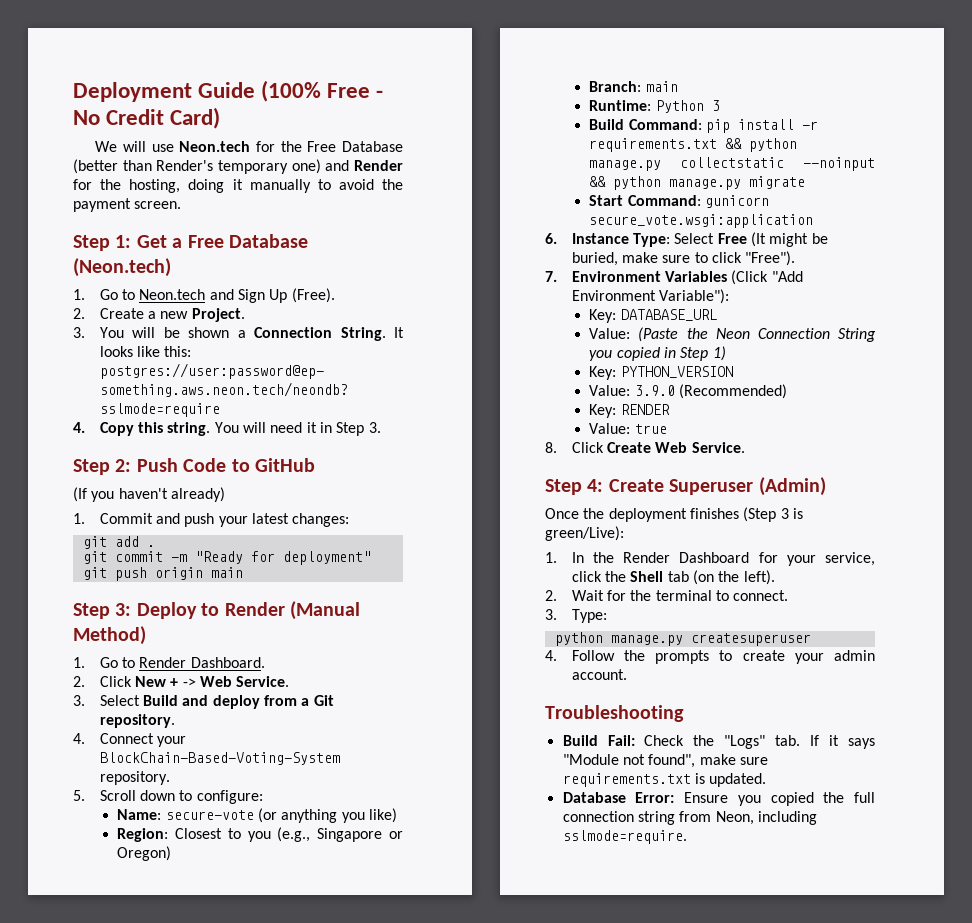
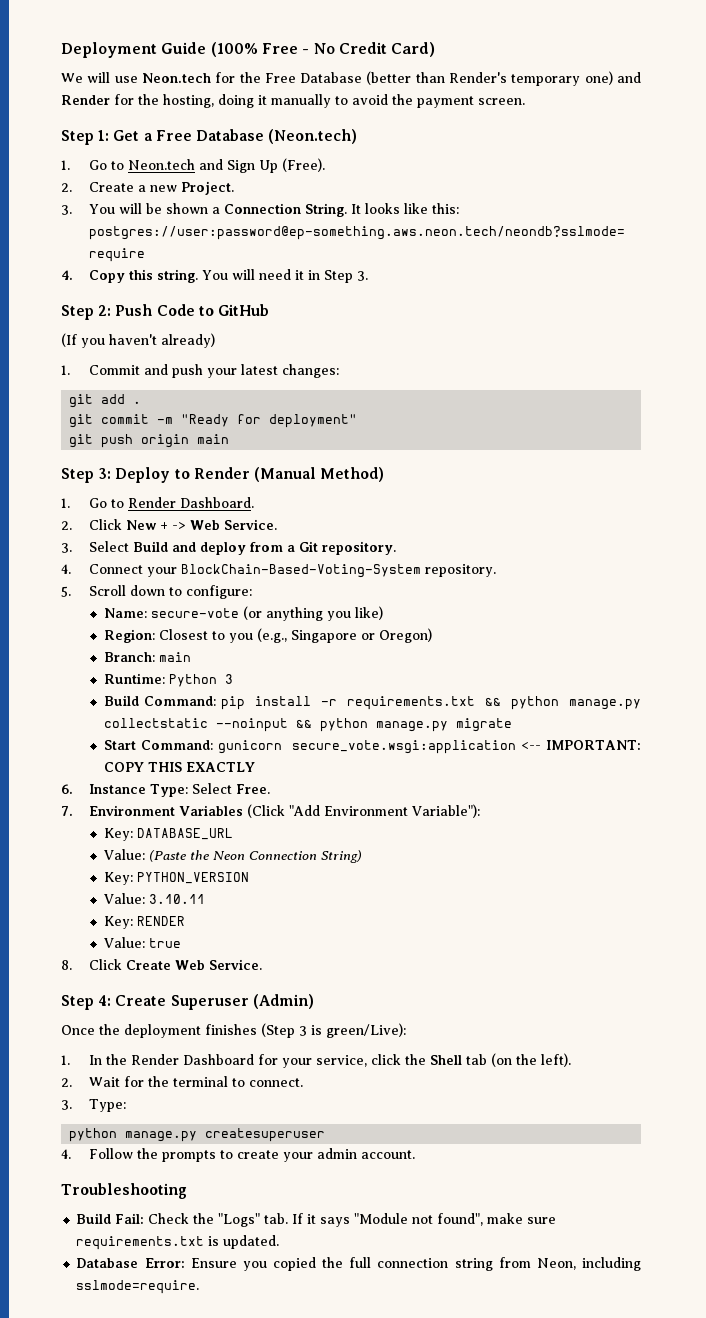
(814, 221) none -> [520,740,641,750] [103,762,255,772] <-- IMPORTANT: COPY THIS EXACTLY
[717,232,828,247] [571,251,796,266] Free (It might be buried, make sure to click "Free"). -> [235,784,270,794] Free.
[838,328,876,342] [589,346,726,361] String you copied in Step 1) -> [320,850,362,863] String)
[634,384,787,399] 3.9.0 (Recommended) -> [148,894,205,904] 3.10.11

